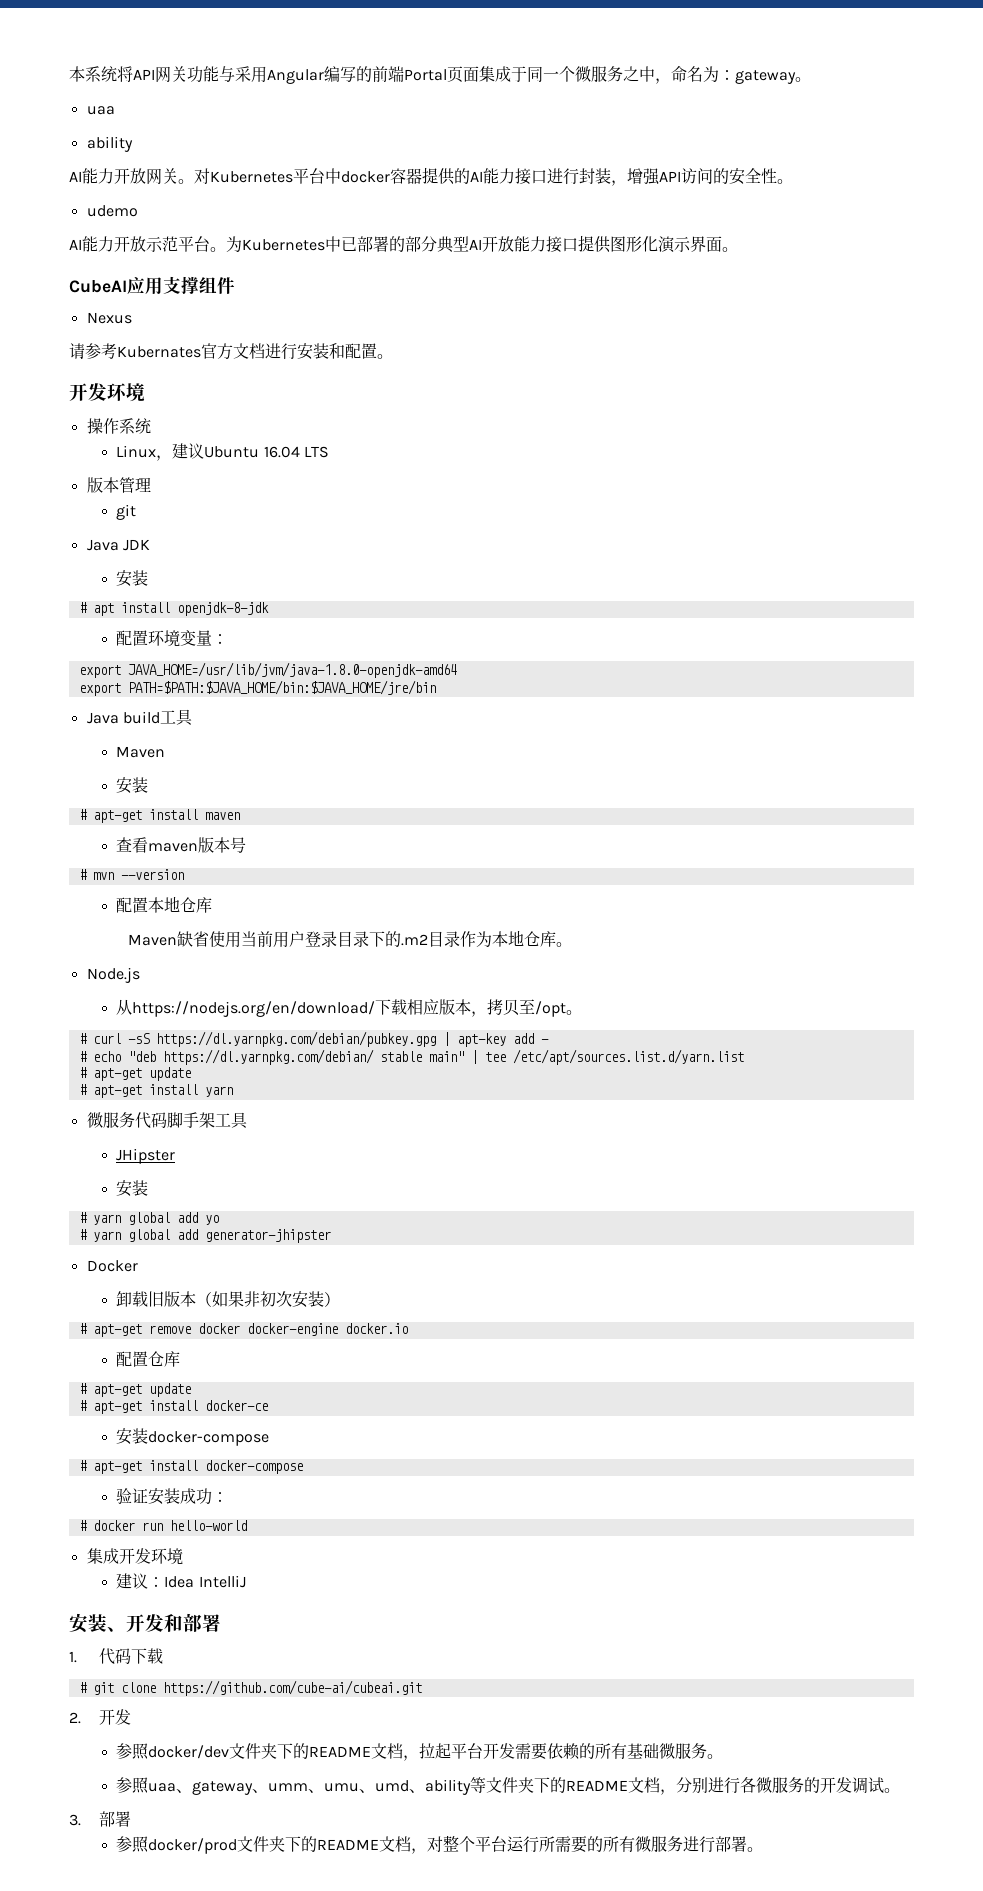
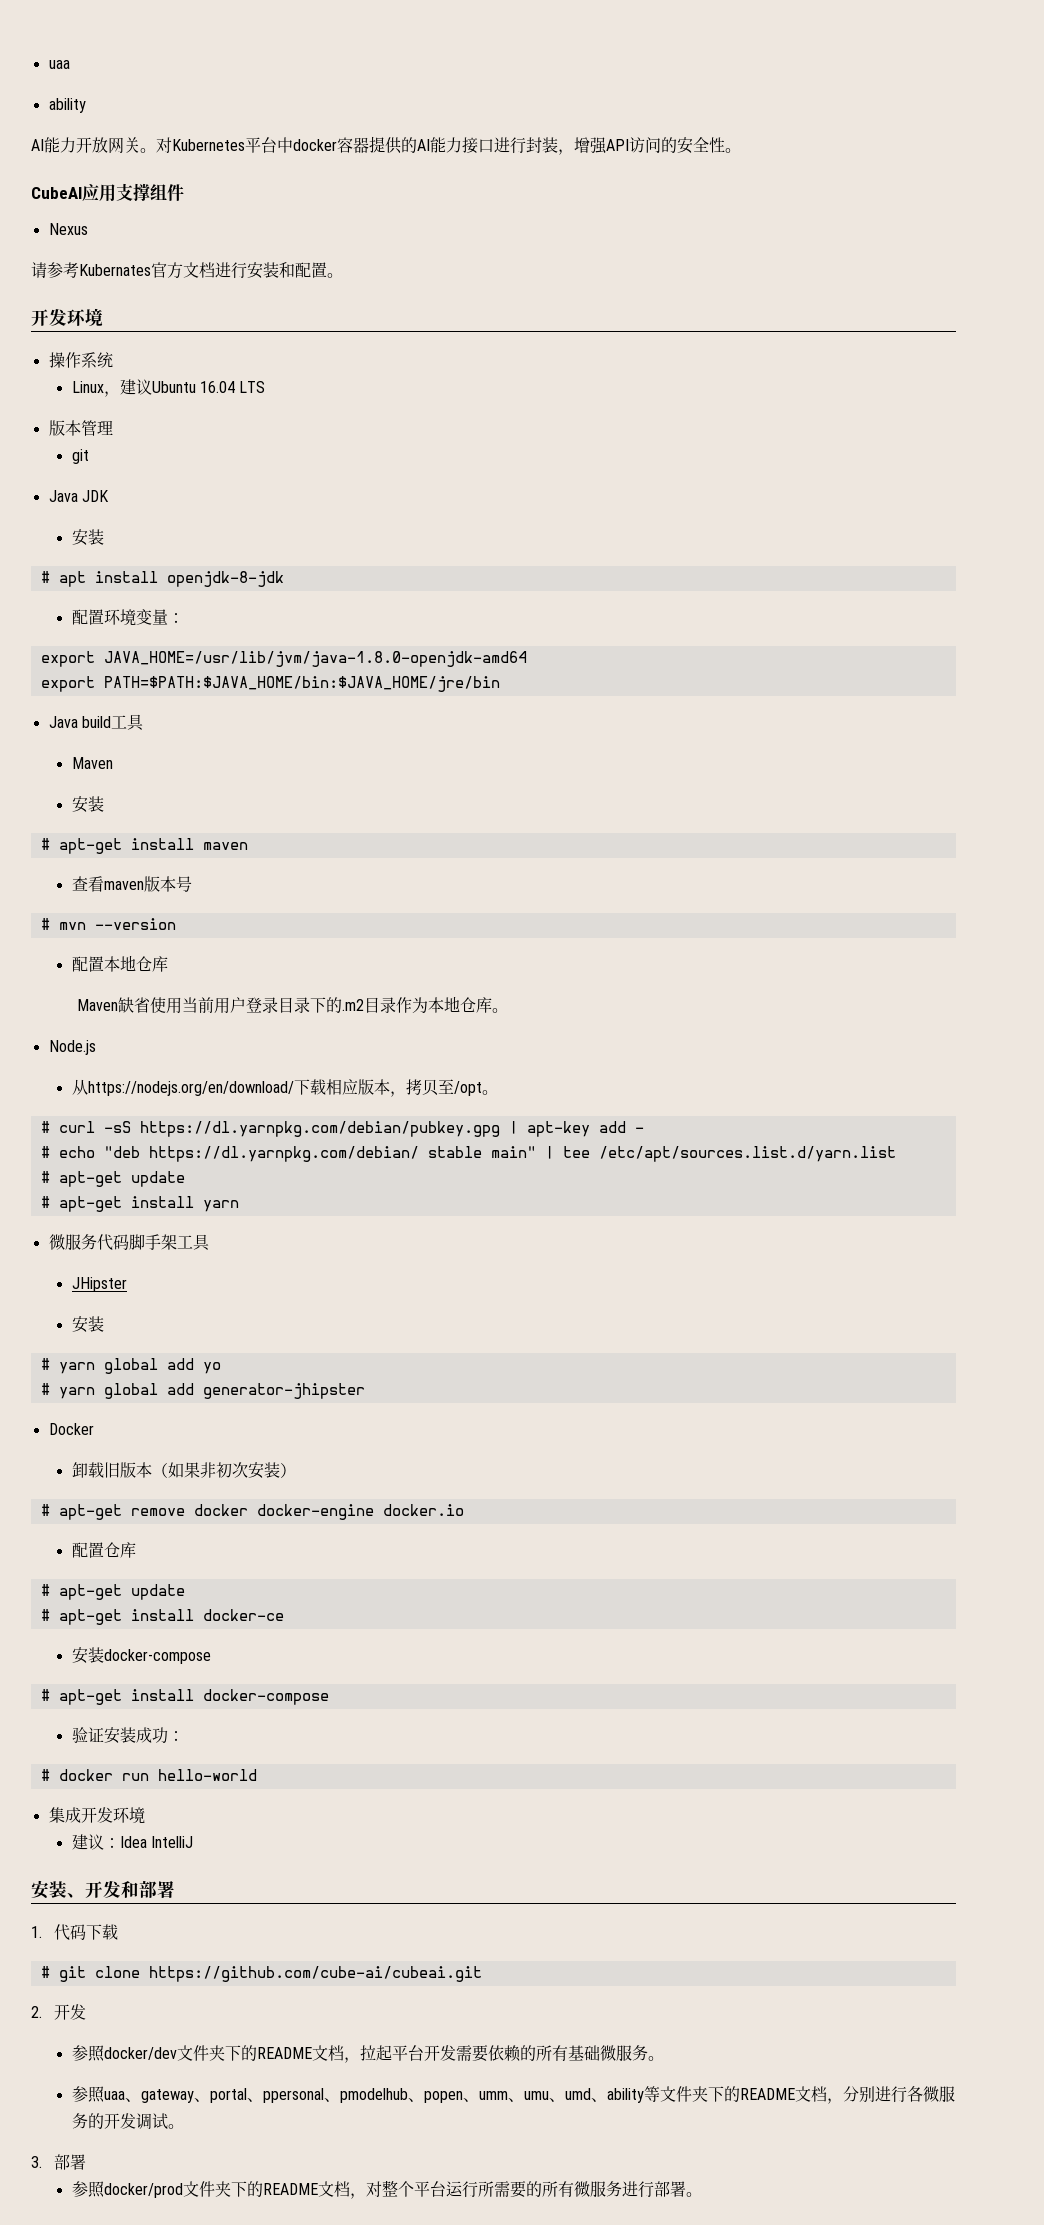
[69,66,811,84] 本系统将API网关功能与采用Angular编写的前端Portal页面集成于同一个微服务之中，命名为：gateway。 // -> (48, 64) none
[86,205,138,217] [69,235,738,253] // udemo // AI能力开放示范平台。为Kubernetes中已部署的部分典型AI开放能力接口提供图形化演示界面。 -> (741, 150) none
(269, 1791) none -> [209,2088,479,2103] portal、ppersonal、pmodelhub、popen、

